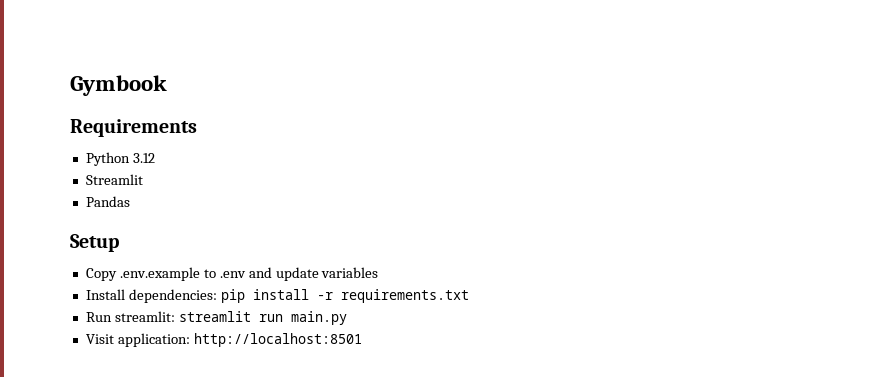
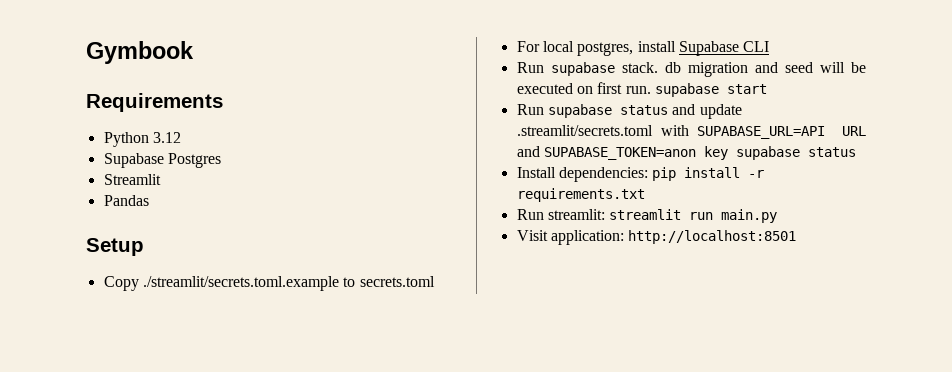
(155, 158) none -> [103,153,221,168] // Supabase Postgres
[119,267,379,281] .env.example to .env and update variables -> [142,276,435,291] [516,41,770,56] [516,62,866,77] [516,82,767,97] [516,104,742,119] [516,125,866,139] [516,146,856,160] ./streamlit/secrets.toml.example to secrets.toml // For local postgres, install Supabase CLI // Run supabase stack. db migration and seed will be executed on first run. supabase start // Run supabase status and update .streamlit/secrets.toml with SUPABASE_URL=API URL and SUPABASE_TOKEN=anon key supabase status

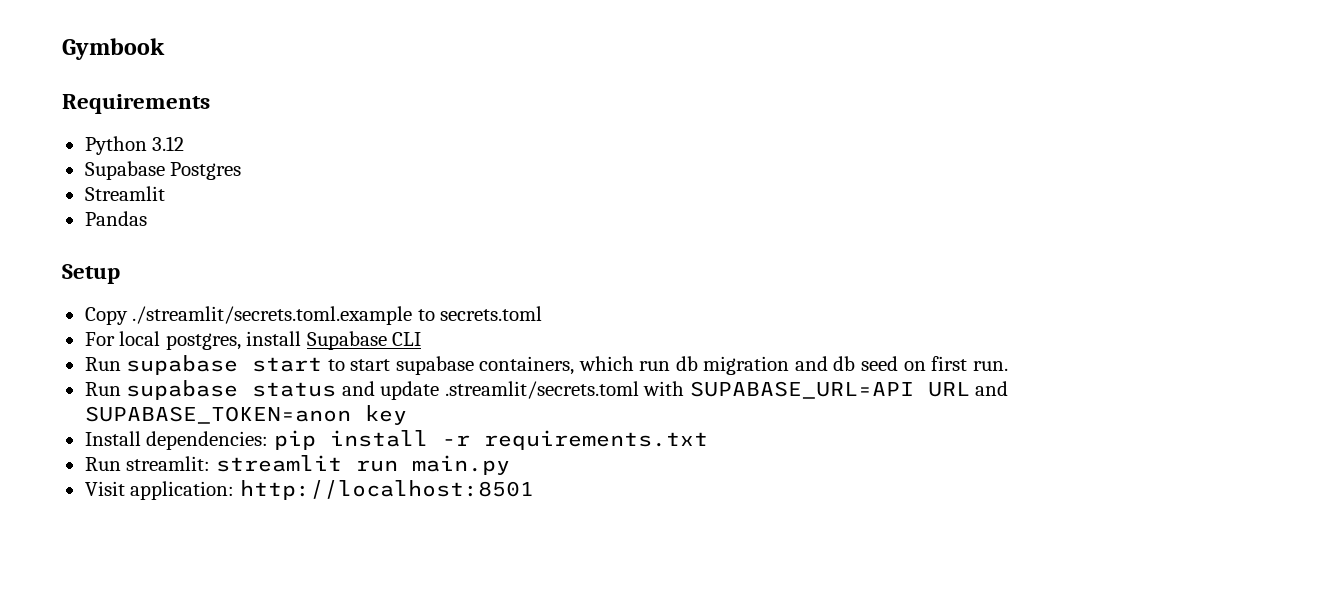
[621,62,866,77] [516,83,573,94] stack. db migration and seed will be executed -> [252,356,898,375] start to start supabase containers, which run db migration and db seed
[654,83,767,97] supabase start -> (1008, 366) none
[735,146,856,160] supabase status -> (407, 415) none

